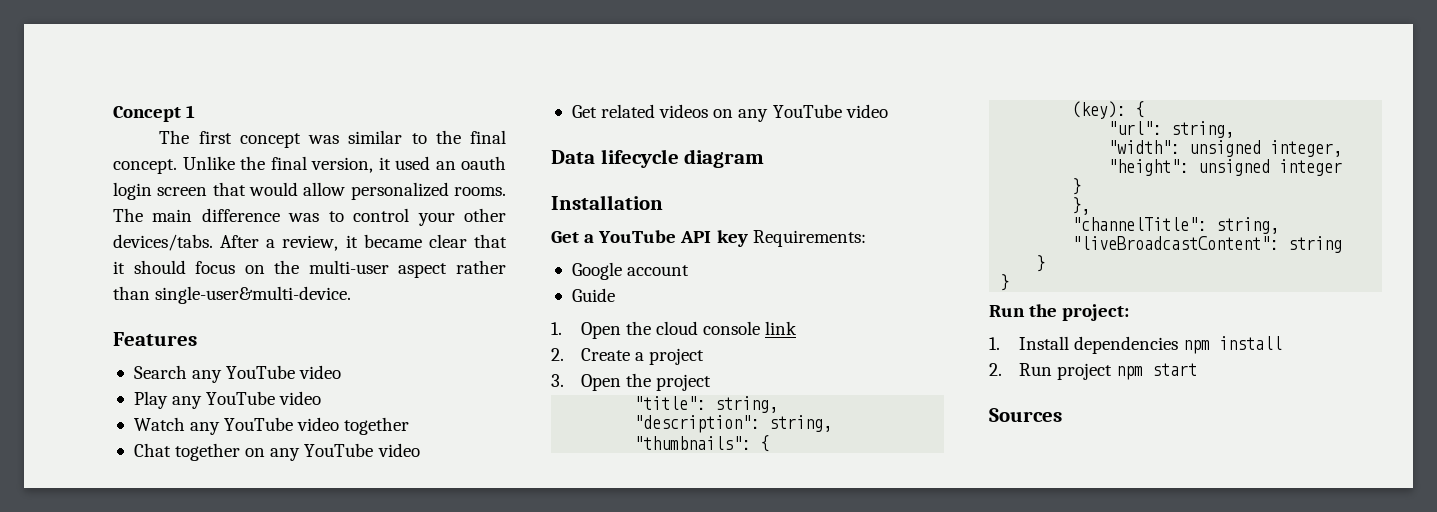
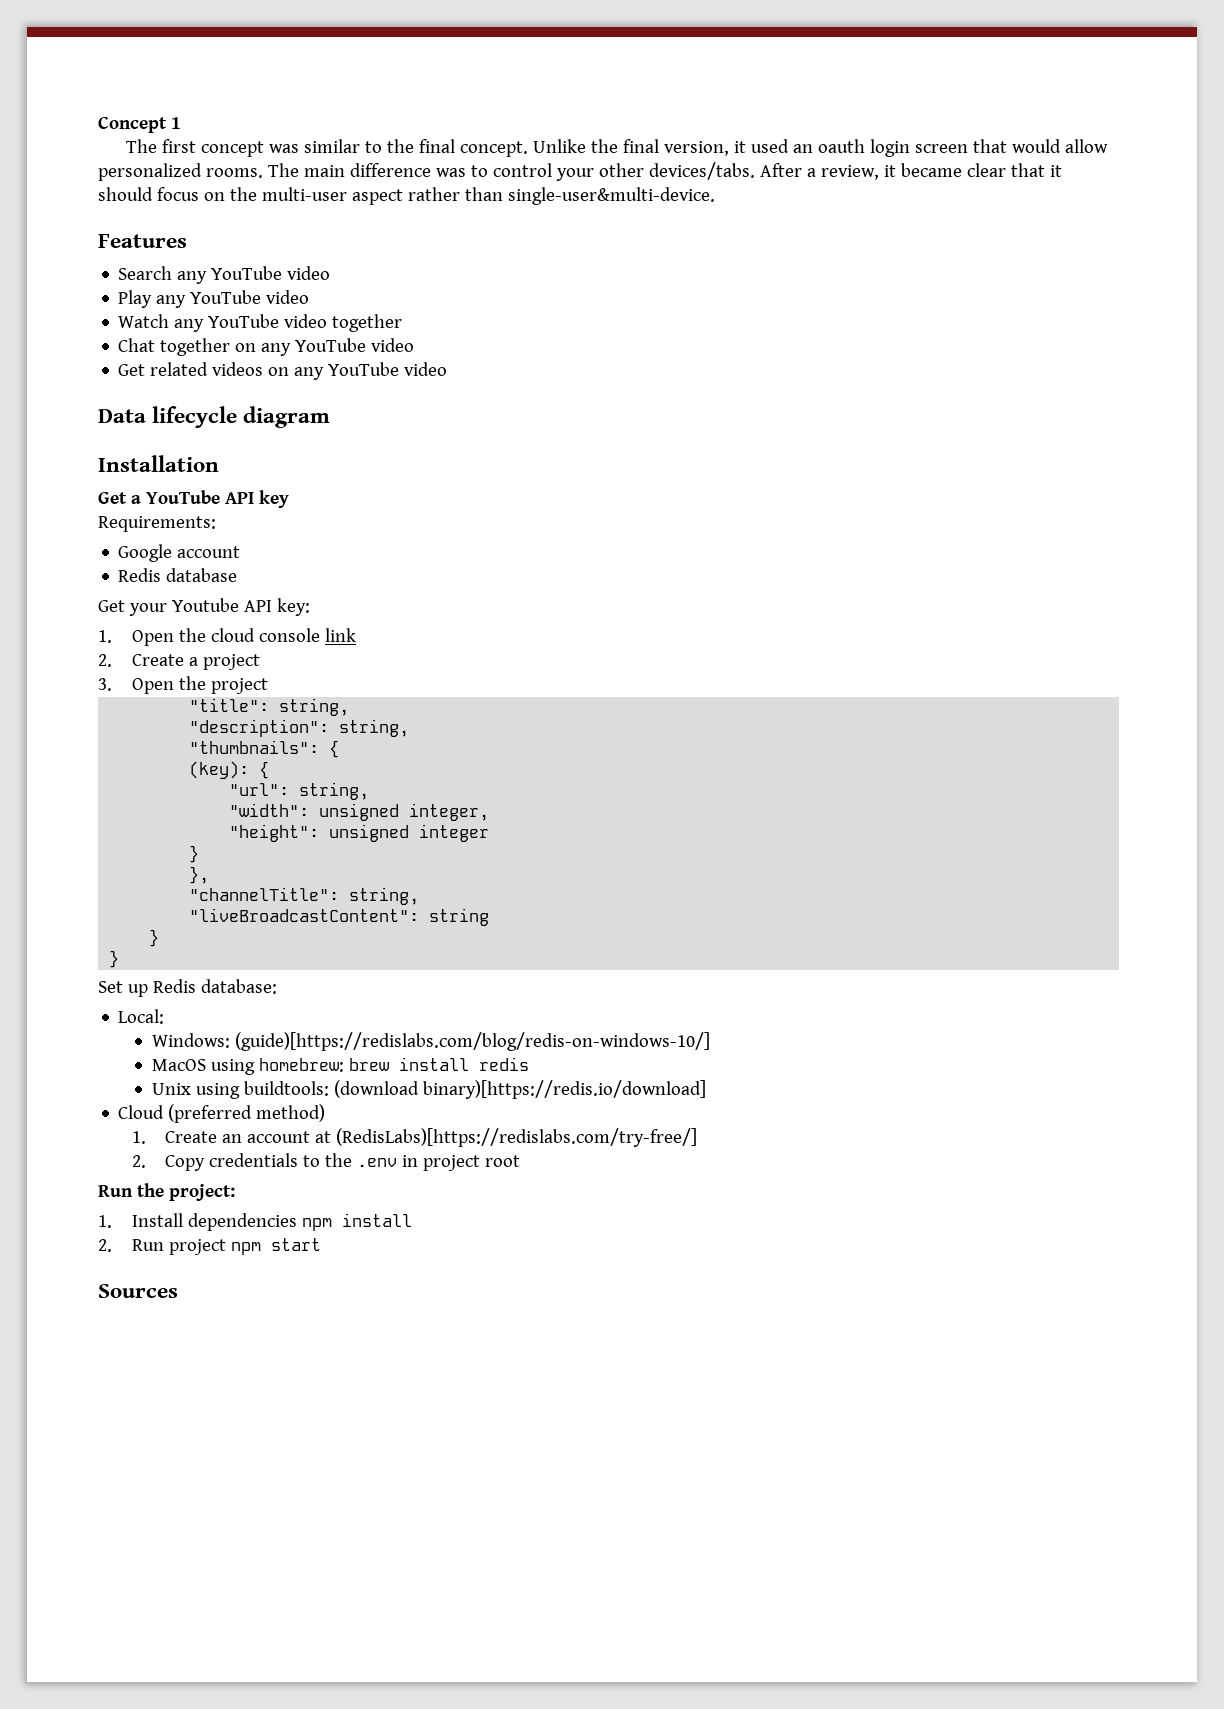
(748, 238) none -> (289, 499) //
[571,288,615,302] Guide -> [118,568,238,582] [98,598,310,616] Redis database // Get your Youtube API key:
(1010, 282) none -> [98,979,277,997] [118,1009,165,1024] [151,1032,710,1051] [151,1057,529,1075] [151,1080,706,1099] [118,1104,326,1123] [131,1128,698,1147] [131,1153,521,1171] // Set up Redis database: // Local: // Windows: (guide)[https://redislabs.com/blog/redis-on-windows-10/] // MacOS using homebrew: brew install redis // Unix using buildtools: (download binary)[https://redis.io/download] // Cloud (preferred method) // 1. Create an account at (RedisLabs)[https://redislabs.com/try-free/] // 2. Copy credentials to the .env in project root

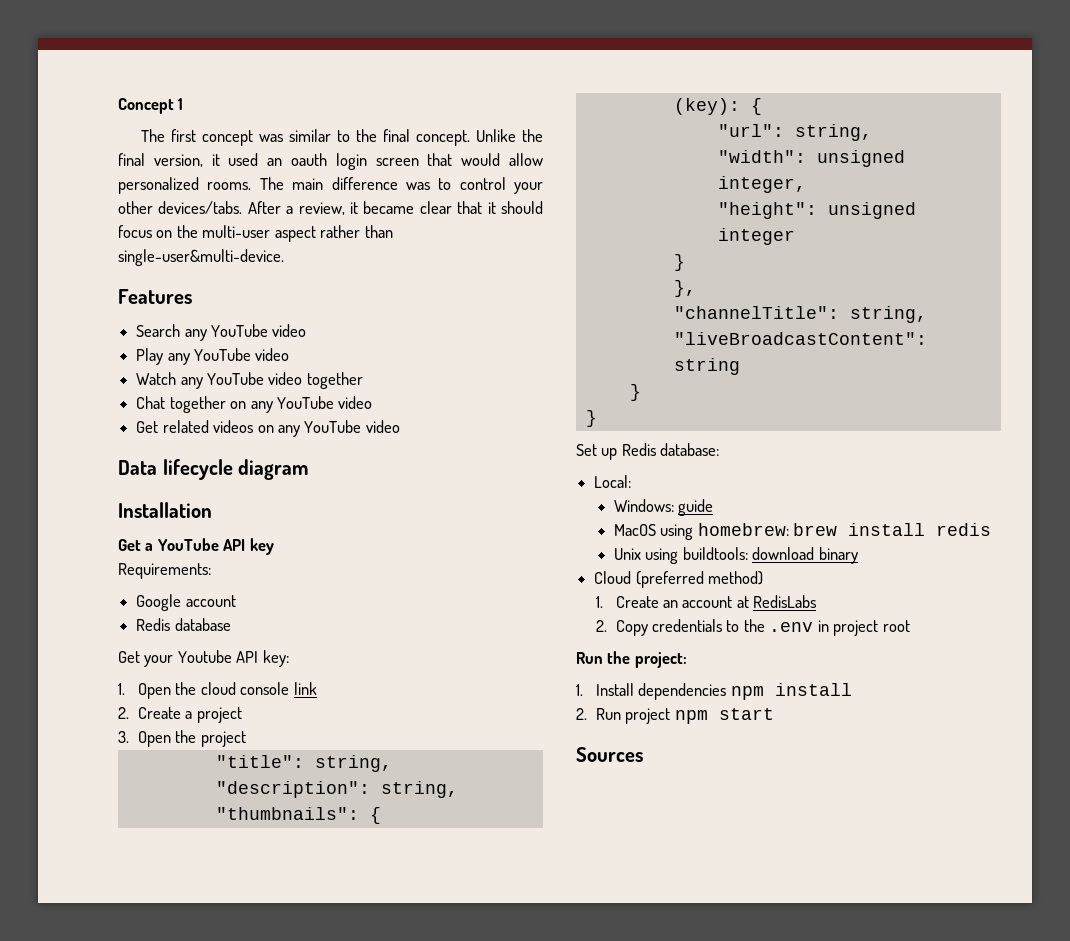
[234,1032,710,1051] (guide)[https://redislabs.com/blog/redis-on-windows-10/] -> [678,499,714,516] guide
[333,1080,706,1099] (download binary)[https://redis.io/download] -> [752,547,858,564] download binary
[336,1128,698,1147] (RedisLabs)[https://redislabs.com/try-free/] -> [753,595,817,608] RedisLabs

